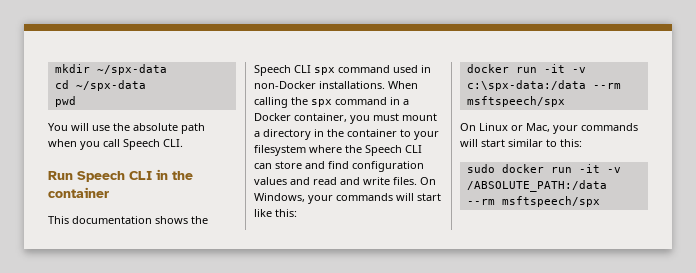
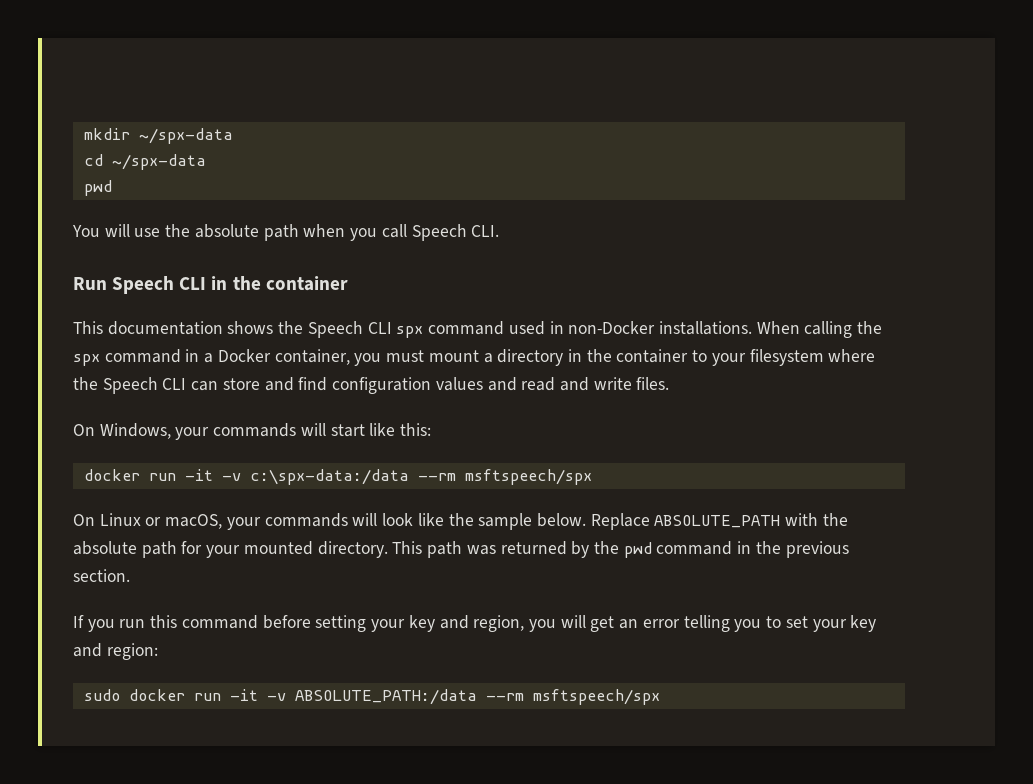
(417, 181) none -> (670, 383) //
[526,123,638,134] [460,139,582,147] Mac, your commands will start similar to this: -> [165,513,848,530] [73,541,849,558] [73,569,130,582] [73,615,877,632] [73,643,158,660] macOS, your commands will look like the sample below. Replace ABSOLUTE_PATH with the absolute path for your mounted directory. This path was returned by the pwd command in the previous section. // If you run this command before setting your key and region, you will get an error telling you to set your key and region:
[466,180,607,192] /ABSOLUTE_PATH:/data -> [294,689,477,705] ABSOLUTE_PATH:/data

